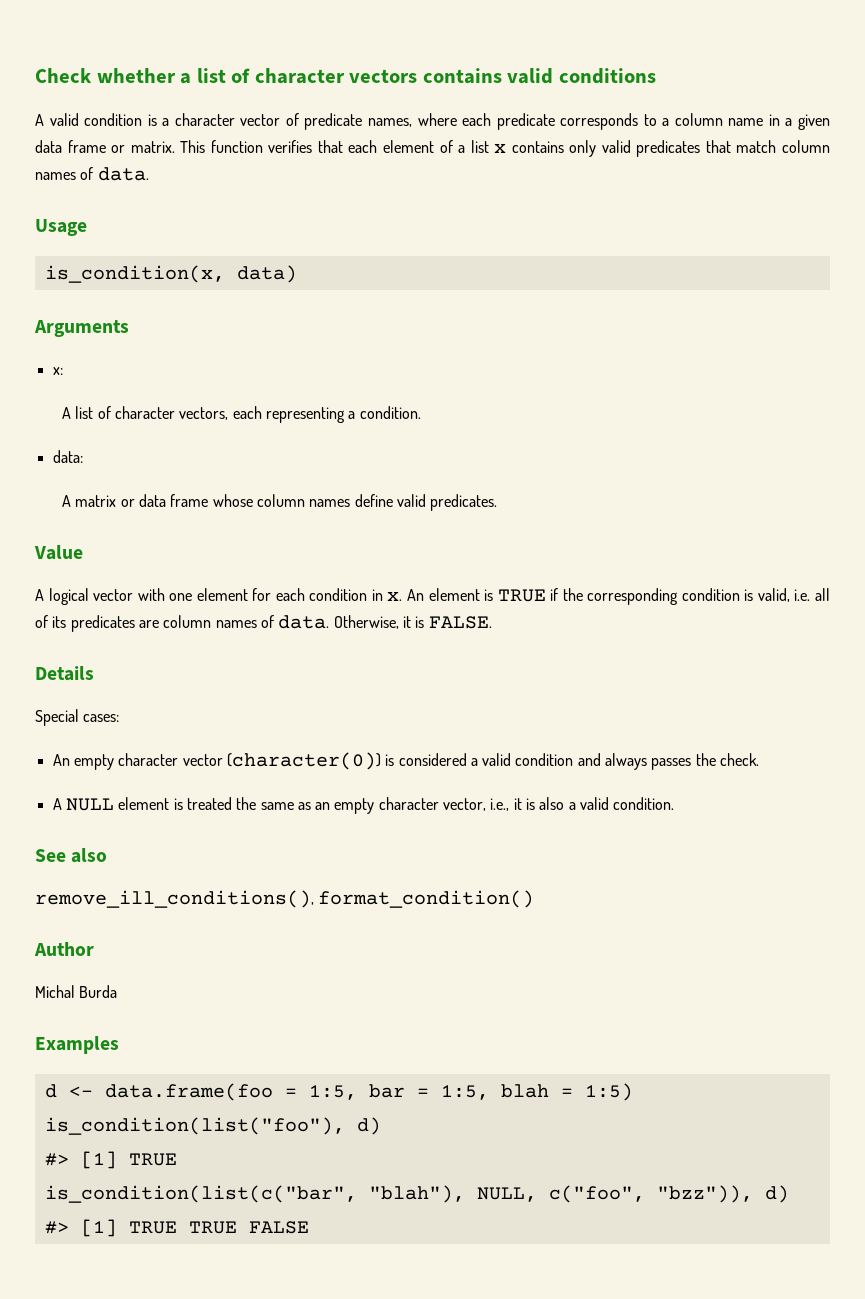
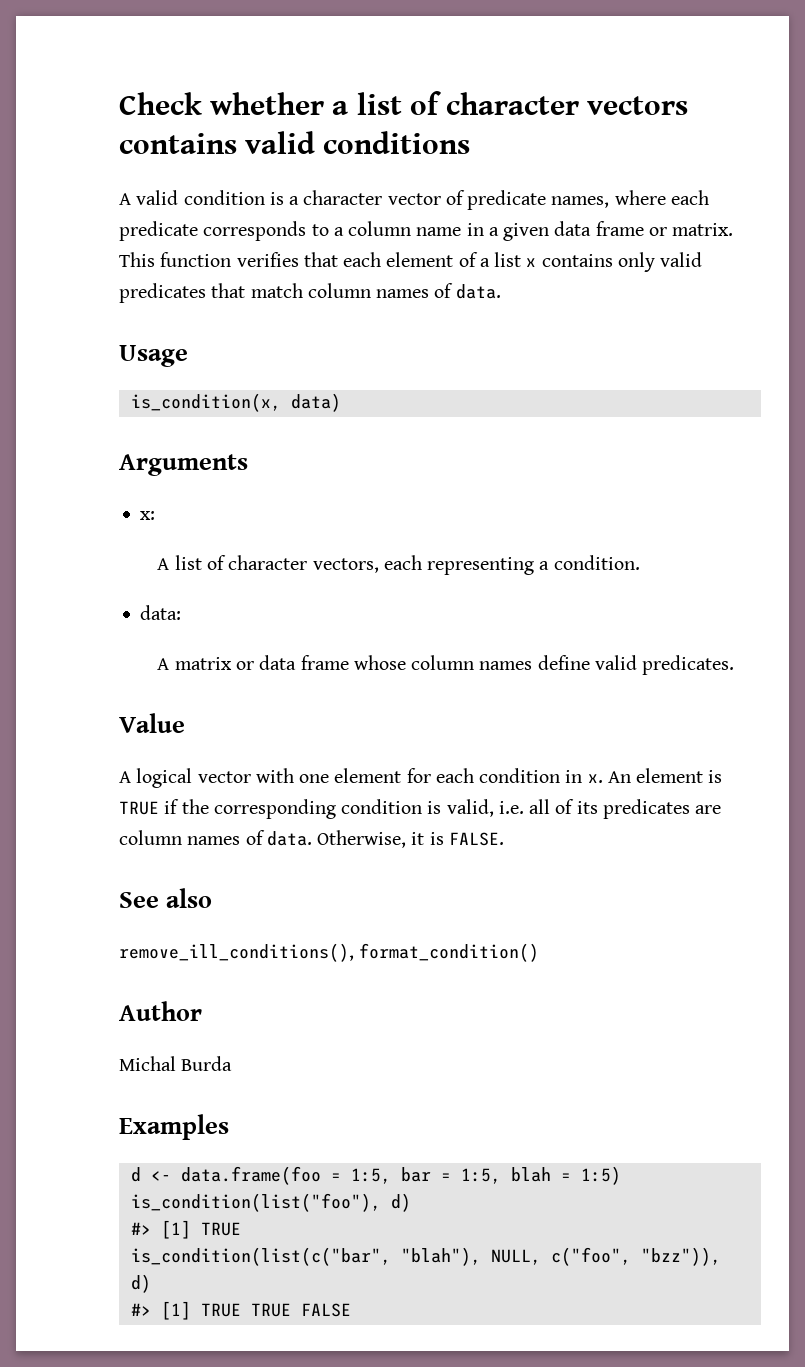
[35,666,94,681] [35,709,120,726] [52,752,760,770] [52,797,675,814] // Details // Special cases: // An empty character vector (character(0)) is considered a valid condition and always passes the check. // A NULL element is treated the same as an empty character vector, i.e., it is also a valid condition. -> (504, 839) none

